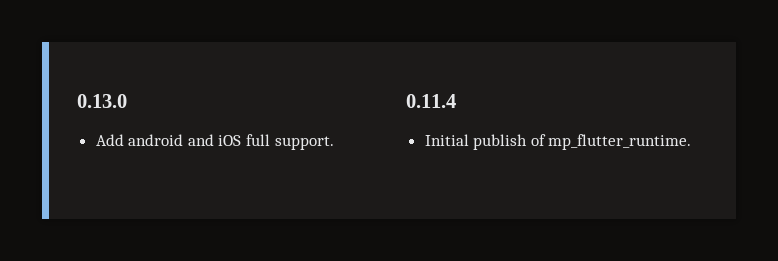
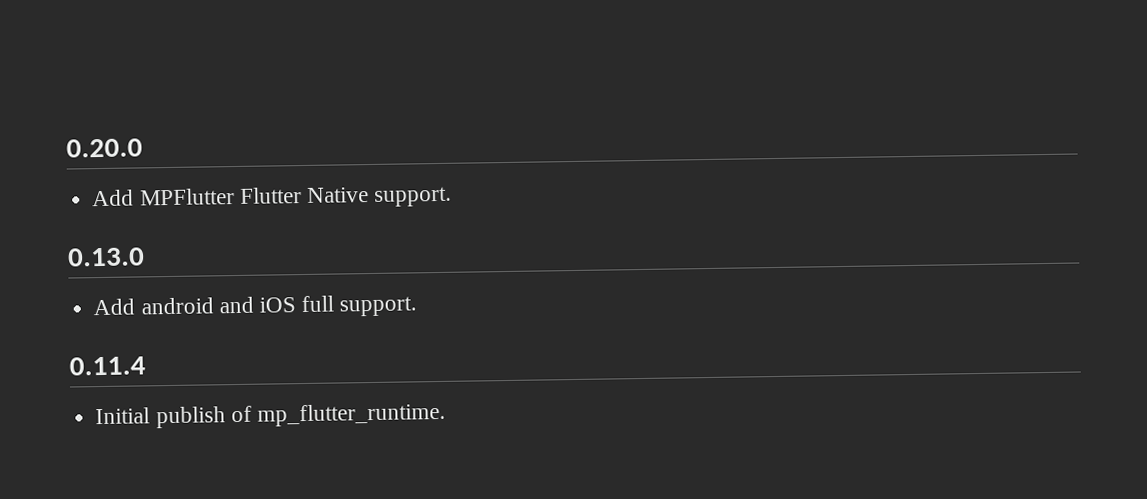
(77, 101) none -> [66,138,143,158] [92,186,453,207] 0.20.0 // Add MPFlutter Flutter Native support. //

